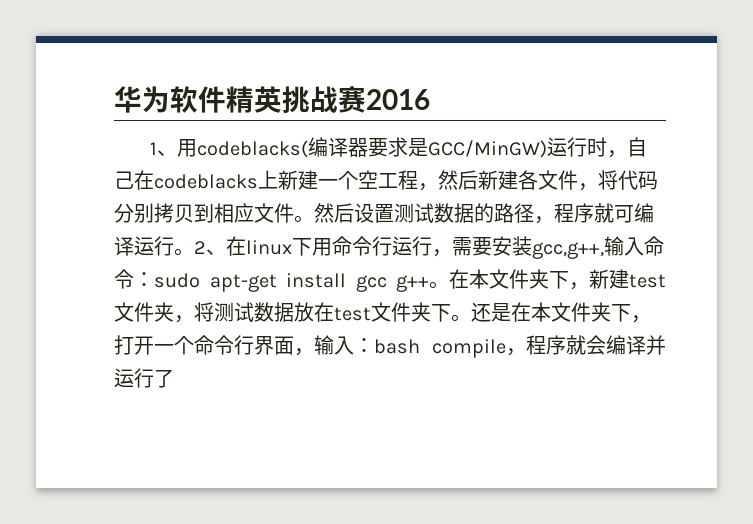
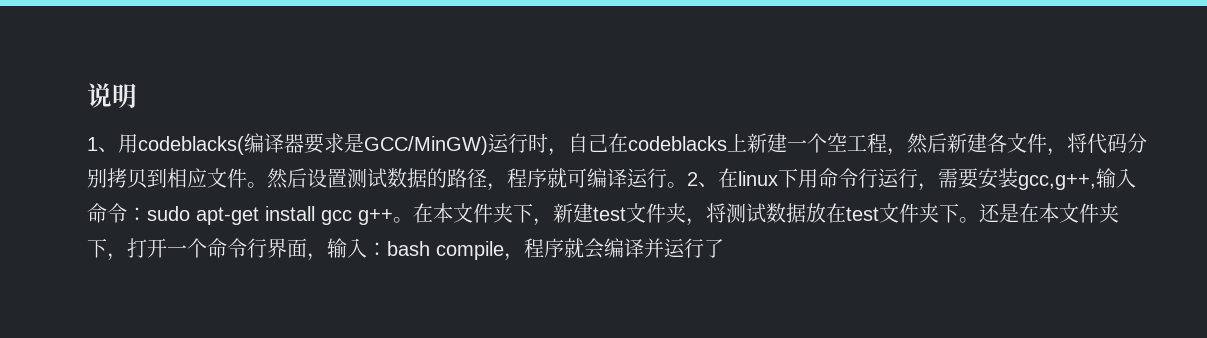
[114,85,430,113] 华为软件精英挑战赛2016 -> [87,83,137,108] 说明

